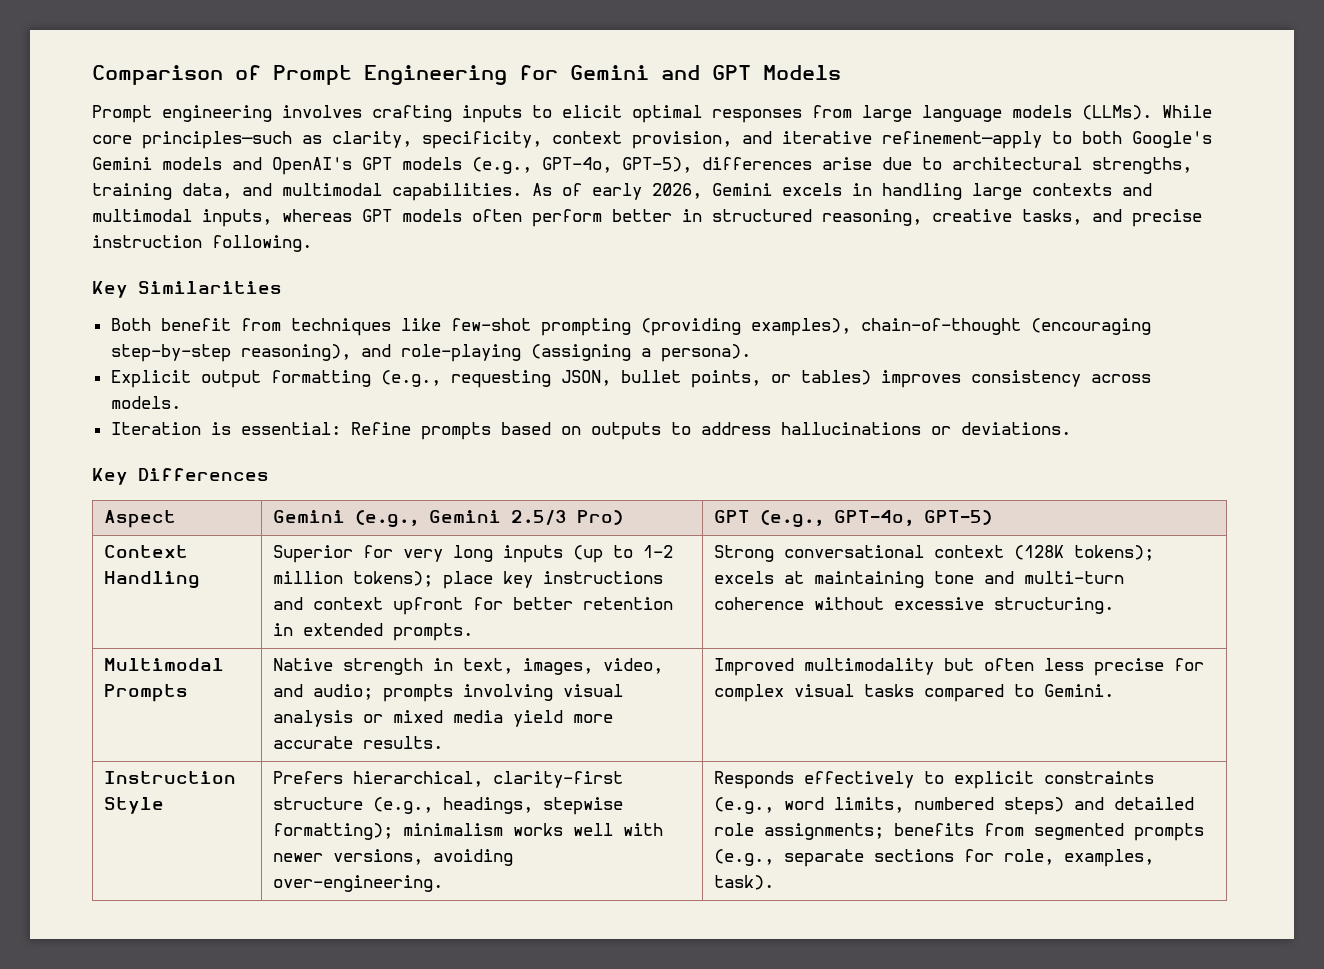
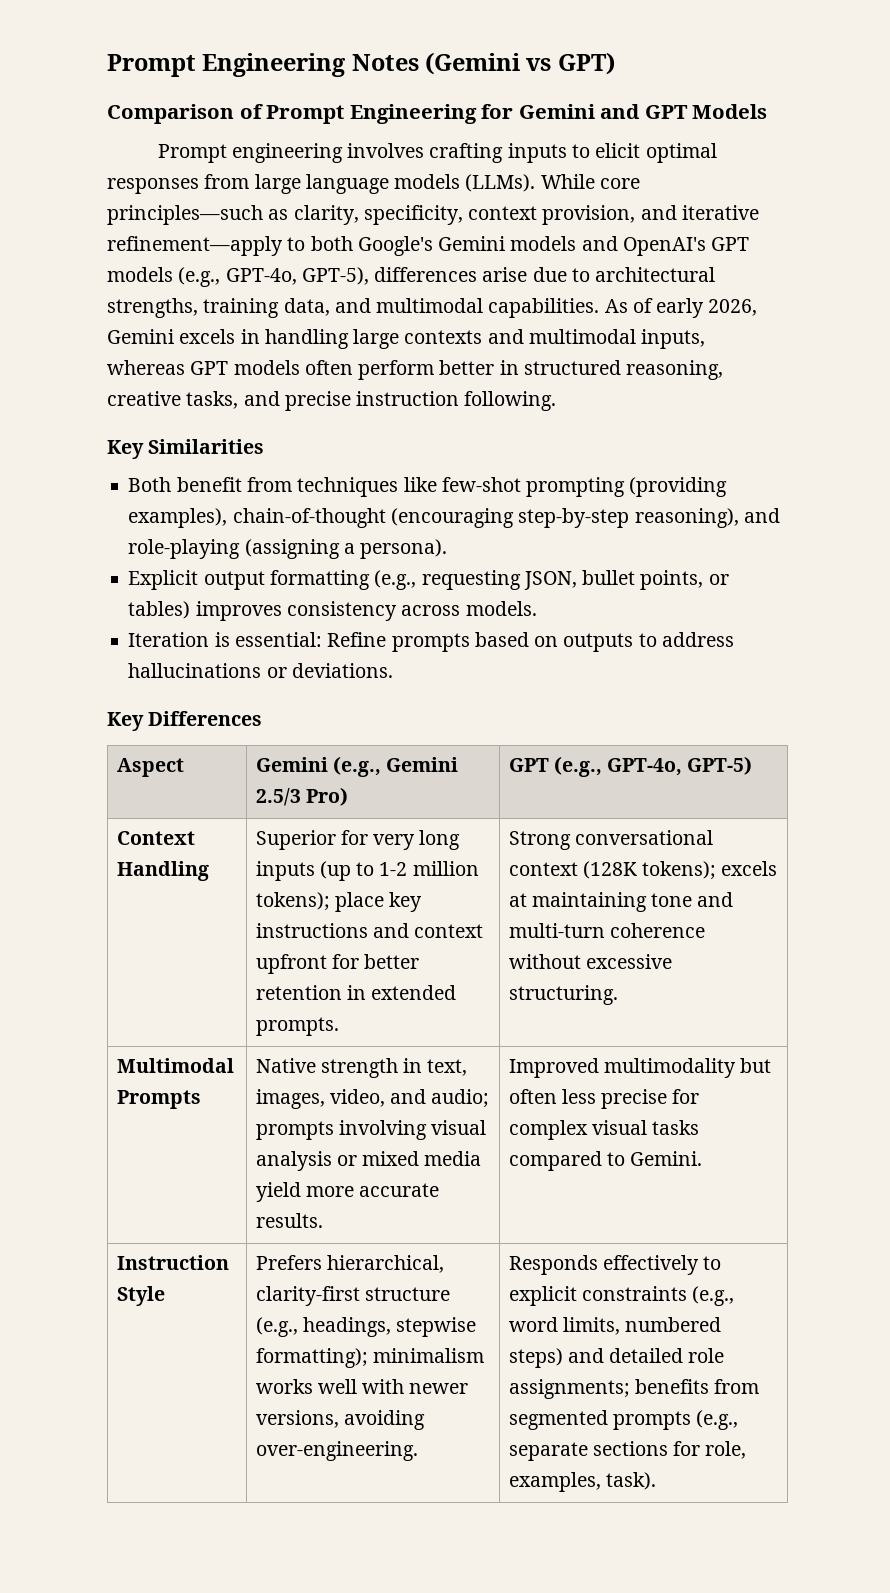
(92, 75) none -> [107,52,615,77] Prompt Engineering Notes (Gemini vs GPT) //

